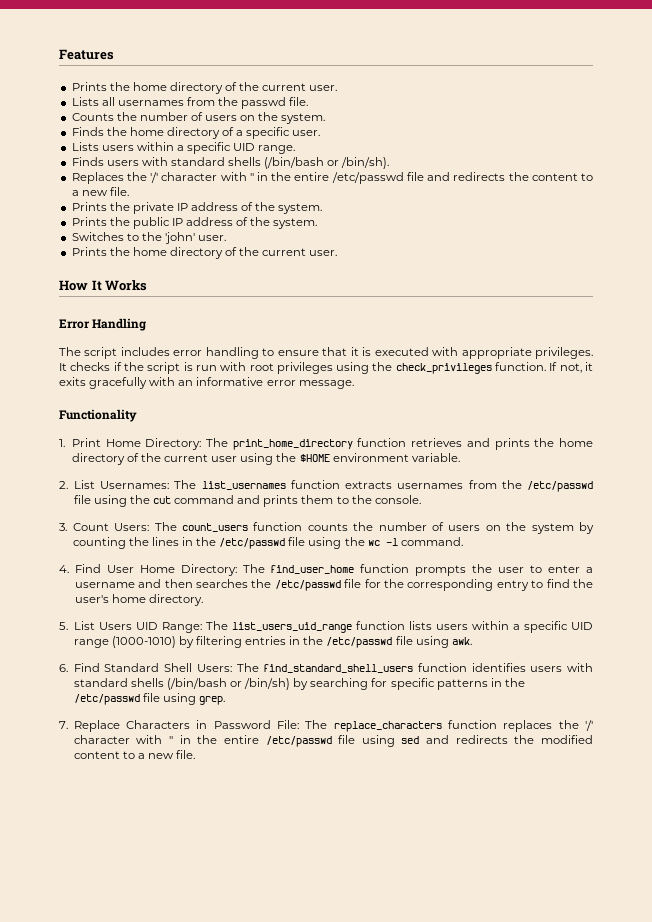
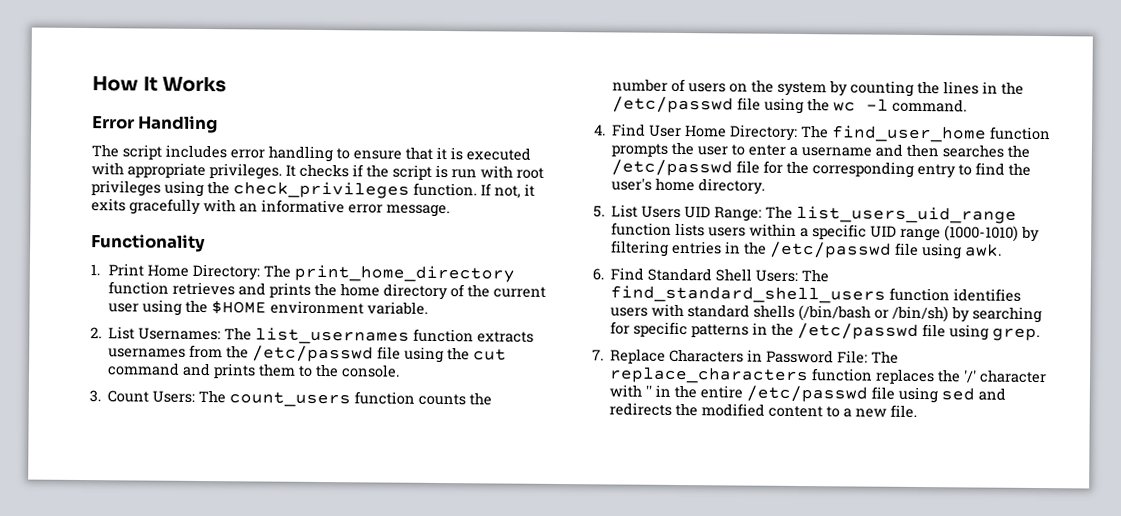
[59,49,114,60] [71,82,338,94] [71,97,309,109] [71,112,326,124] [71,127,321,139] [71,142,296,154] [71,157,390,169] [71,172,594,184] [71,187,129,196] [71,202,323,214] [71,217,318,229] [71,232,227,244] [71,247,338,259] Features // Prints the home directory of the current user. // Lists all usernames from the passwd file. // Counts the number of users on the system. // Finds the home directory of a specific user. // Lists users within a specific UID range. // Finds users with standard shells (/bin/bash or /bin/sh). // Replaces the '/' character with '' in the entire /etc/passwd file and redirects the content to a new file. // Prints the private IP address of the system. // Prints the public IP address of the system. // Switches to the 'john' user. // Prints the home directory of the current user. // -> (92, 84) none

